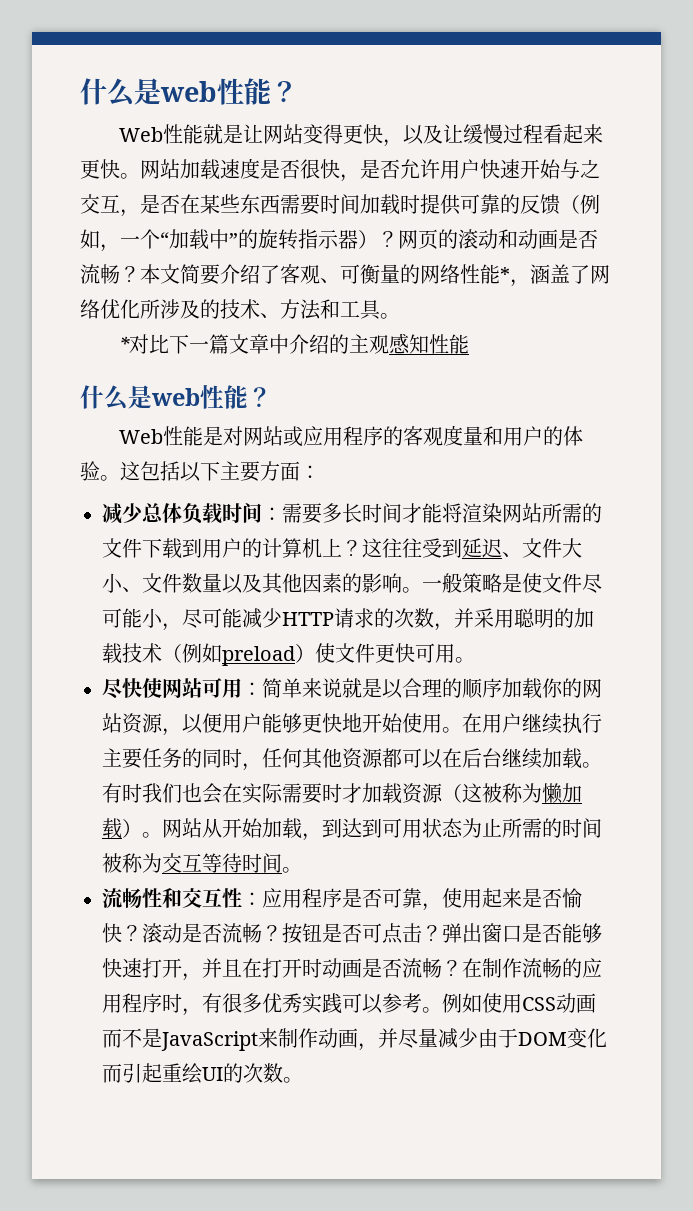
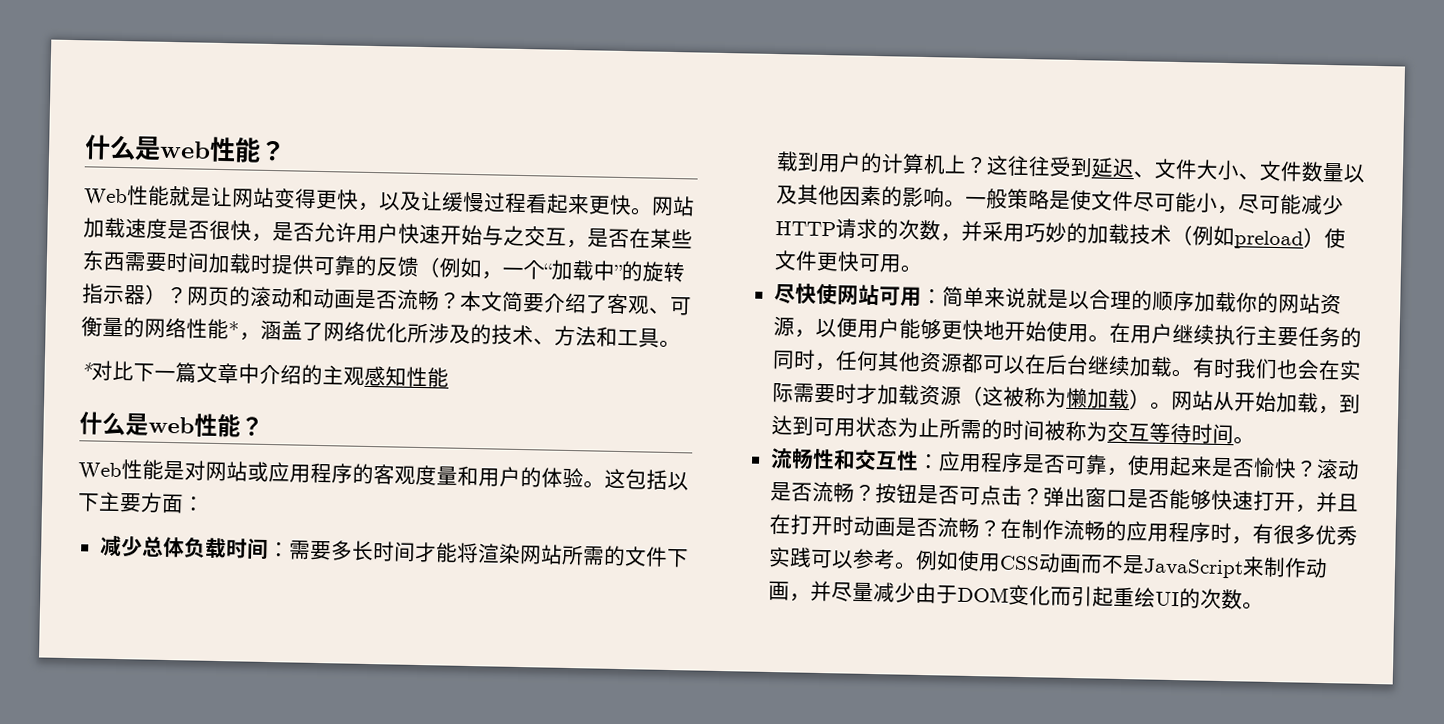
[514,608,554,628] 聪明 -> [1023,222,1067,243] 巧妙

